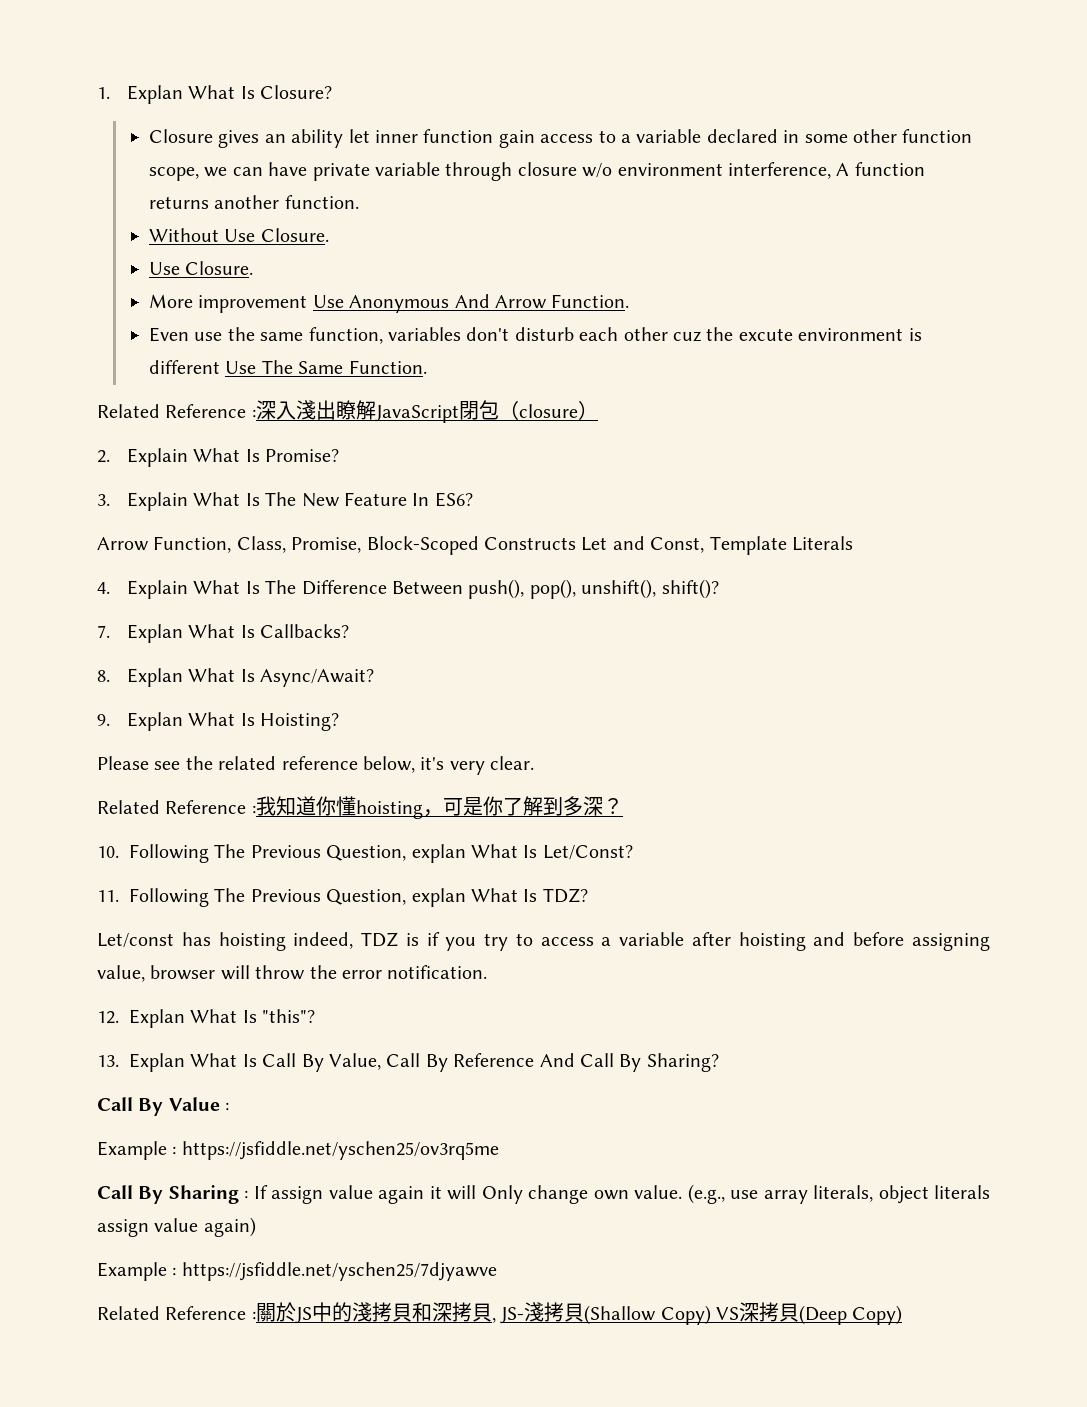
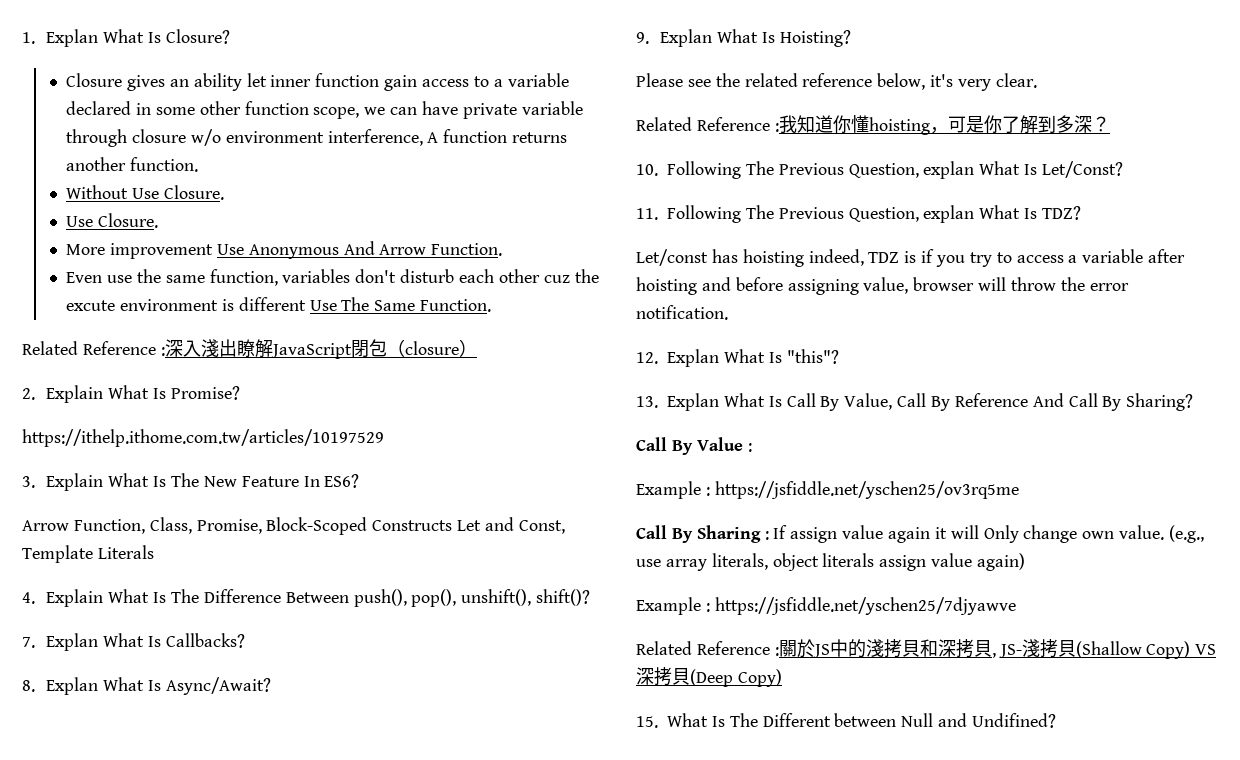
(340, 455) none -> [22,429,384,447] // https://ithelp.ithome.com.tw/articles/10197529
(903, 1315) none -> [636,713,1057,728] // 15. What Is The Different between Null and Undifined?

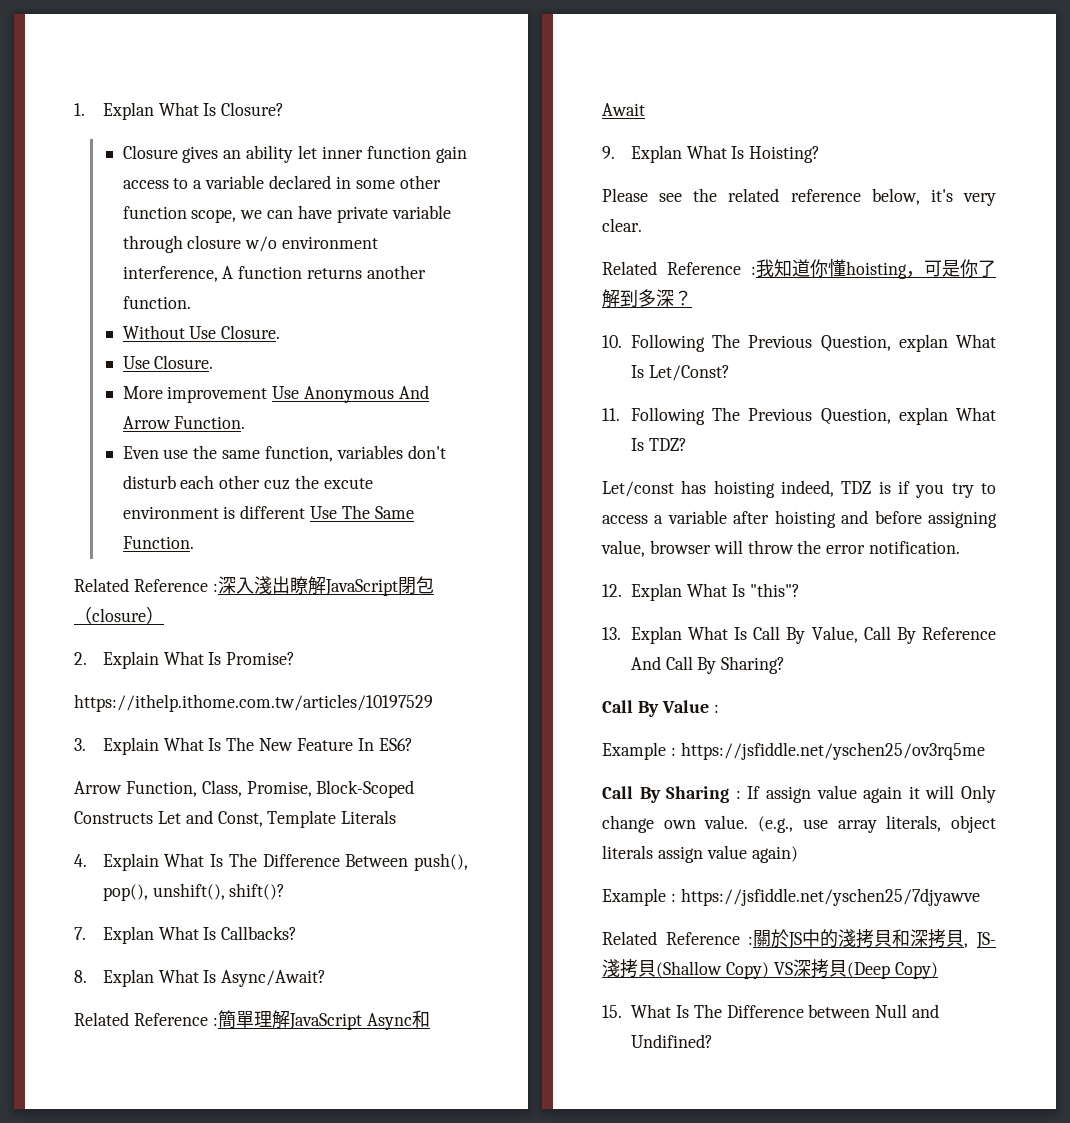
(271, 686) none -> [74,1010,430,1030] [602,103,645,116] // Related Reference :簡單理解JavaScript Async和Await
[762,713,831,727] Different -> [726,1005,804,1018] Difference

